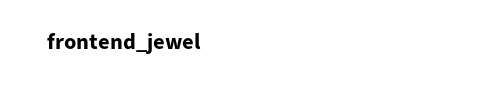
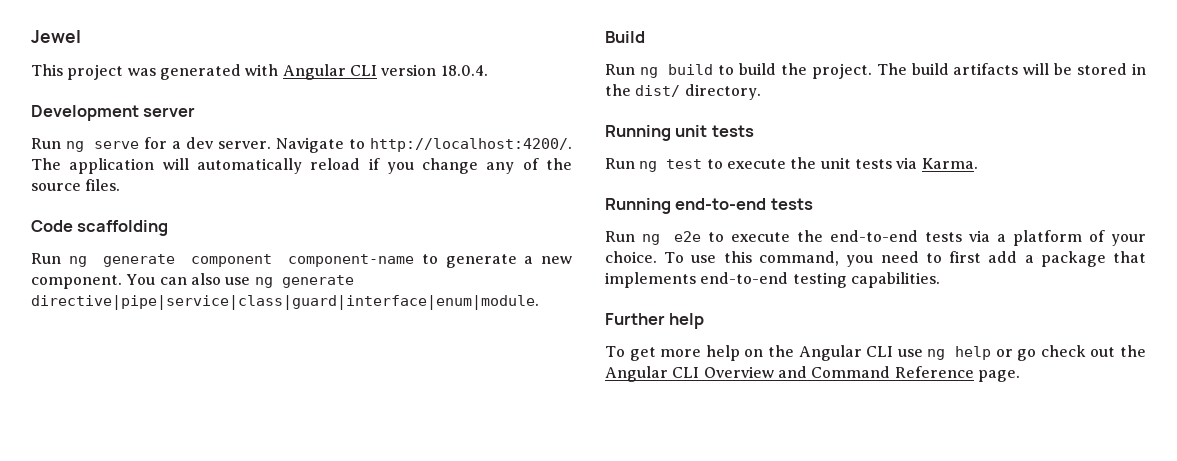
[47,33,201,54] frontend_jewel -> [31,30,81,43] [31,64,488,80] [31,105,196,121] [31,137,572,153] [31,158,572,174] [31,179,121,191] [31,220,169,236] [31,253,572,268] [31,273,354,289] [31,295,539,310] [605,31,645,43] [605,63,1146,79] [605,84,761,100] [605,125,754,141] [605,157,978,172] [605,198,813,214] [605,230,1146,246] [605,251,1146,267] [605,272,940,288] [605,313,705,329] [605,345,1146,361] [605,366,1020,382] Jewel // This project was generated with Angular CLI version 18.0.4. // Development server // Run ng serve for a dev server. Navigate to http://localhost:4200/. The application will automatically reload if you change any of the source files. // Code scaffolding // Run ng generate component component-name to generate a new component. You can also use ng generate directive|pipe|service|class|guard|interface|enum|module. // Build // Run ng build to build the project. The build artifacts will be stored in the dist/ directory. // Running unit tests // Run ng test to execute the unit tests via Karma. // Running end-to-end tests // Run ng e2e to execute the end-to-end tests via a platform of your choice. To use this command, you need to first add a package that implements end-to-end testing capabilities. // Further help // To get more help on the Angular CLI use ng help or go check out the Angular CLI Overview and Command Reference page.

